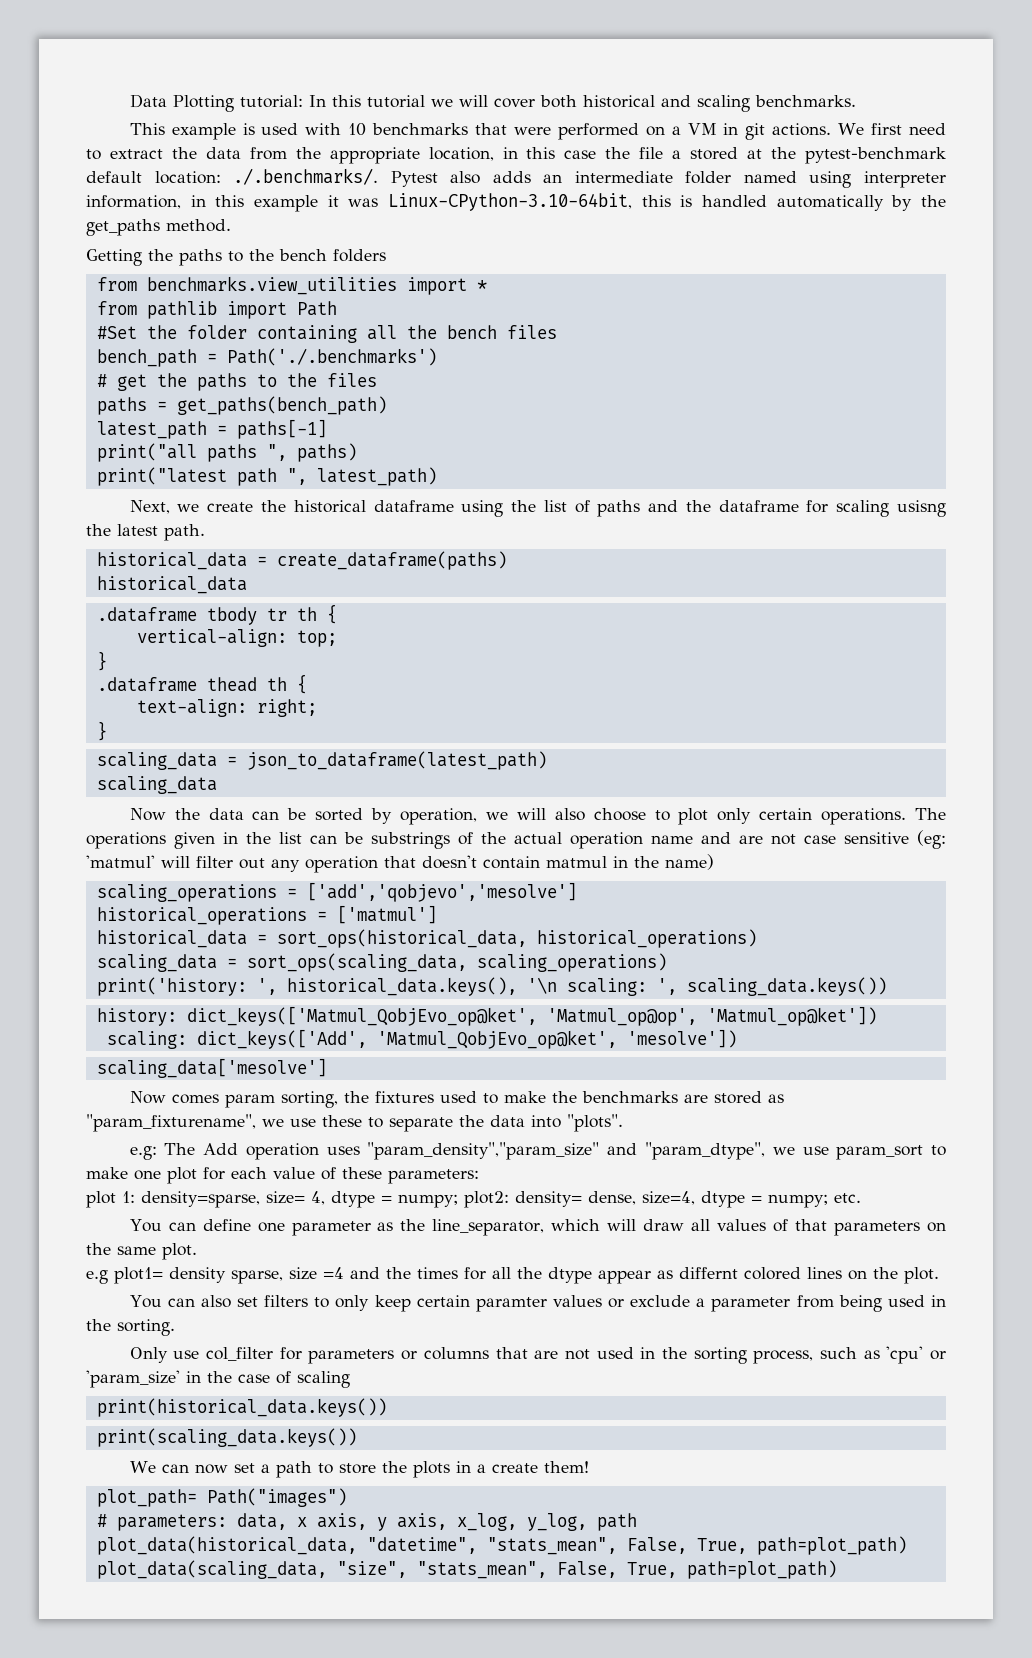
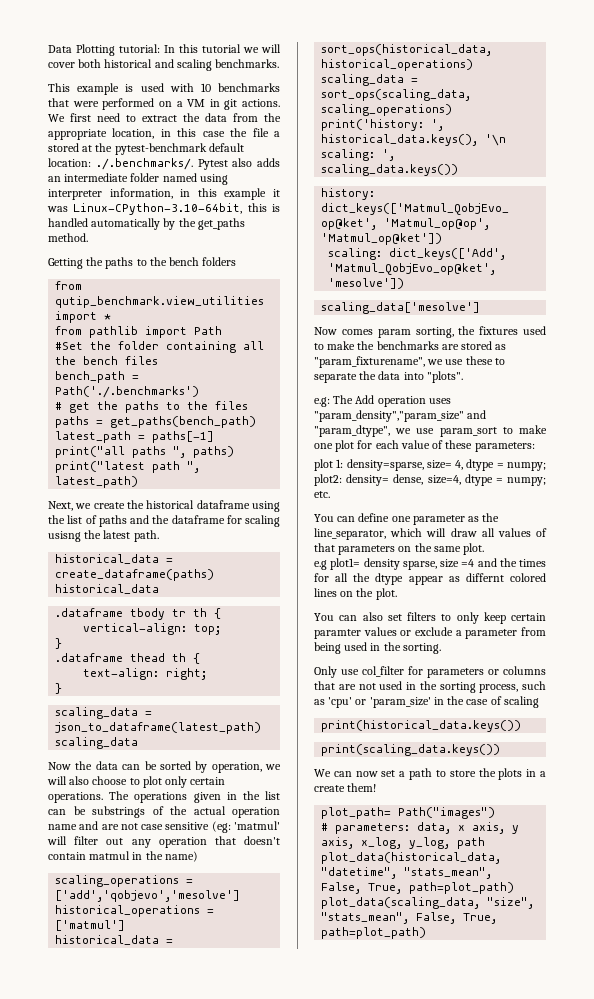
[146,276,397,295] benchmarks.view_utilities -> [55,296,265,308] qutip_benchmark.view_utilities

